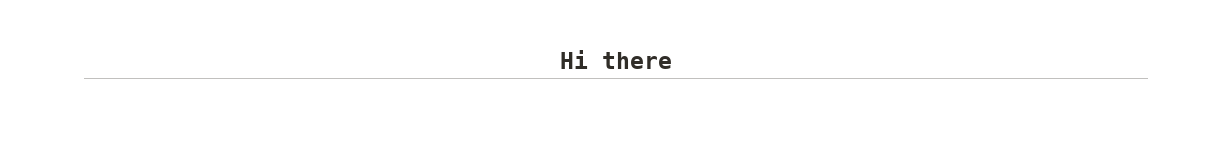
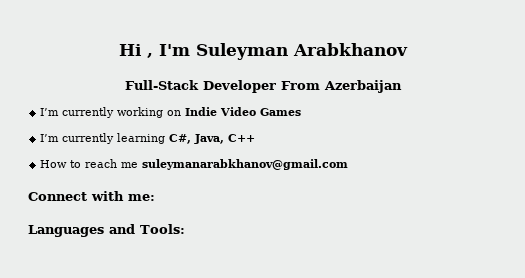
[602,52,672,69] there -> [146,43,408,60] [124,80,402,93] [40,107,302,118] [40,133,256,144] [40,159,349,170] [28,191,155,201] [28,224,185,237] , I'm Suleyman Arabkhanov // Full-Stack Developer From Azerbaijan // I’m currently working on Indie Video Games // I’m currently learning C#, Java, C++ // How to reach me suleymanarabkhanov@gmail.com // Connect with me: // Languages and Tools:

